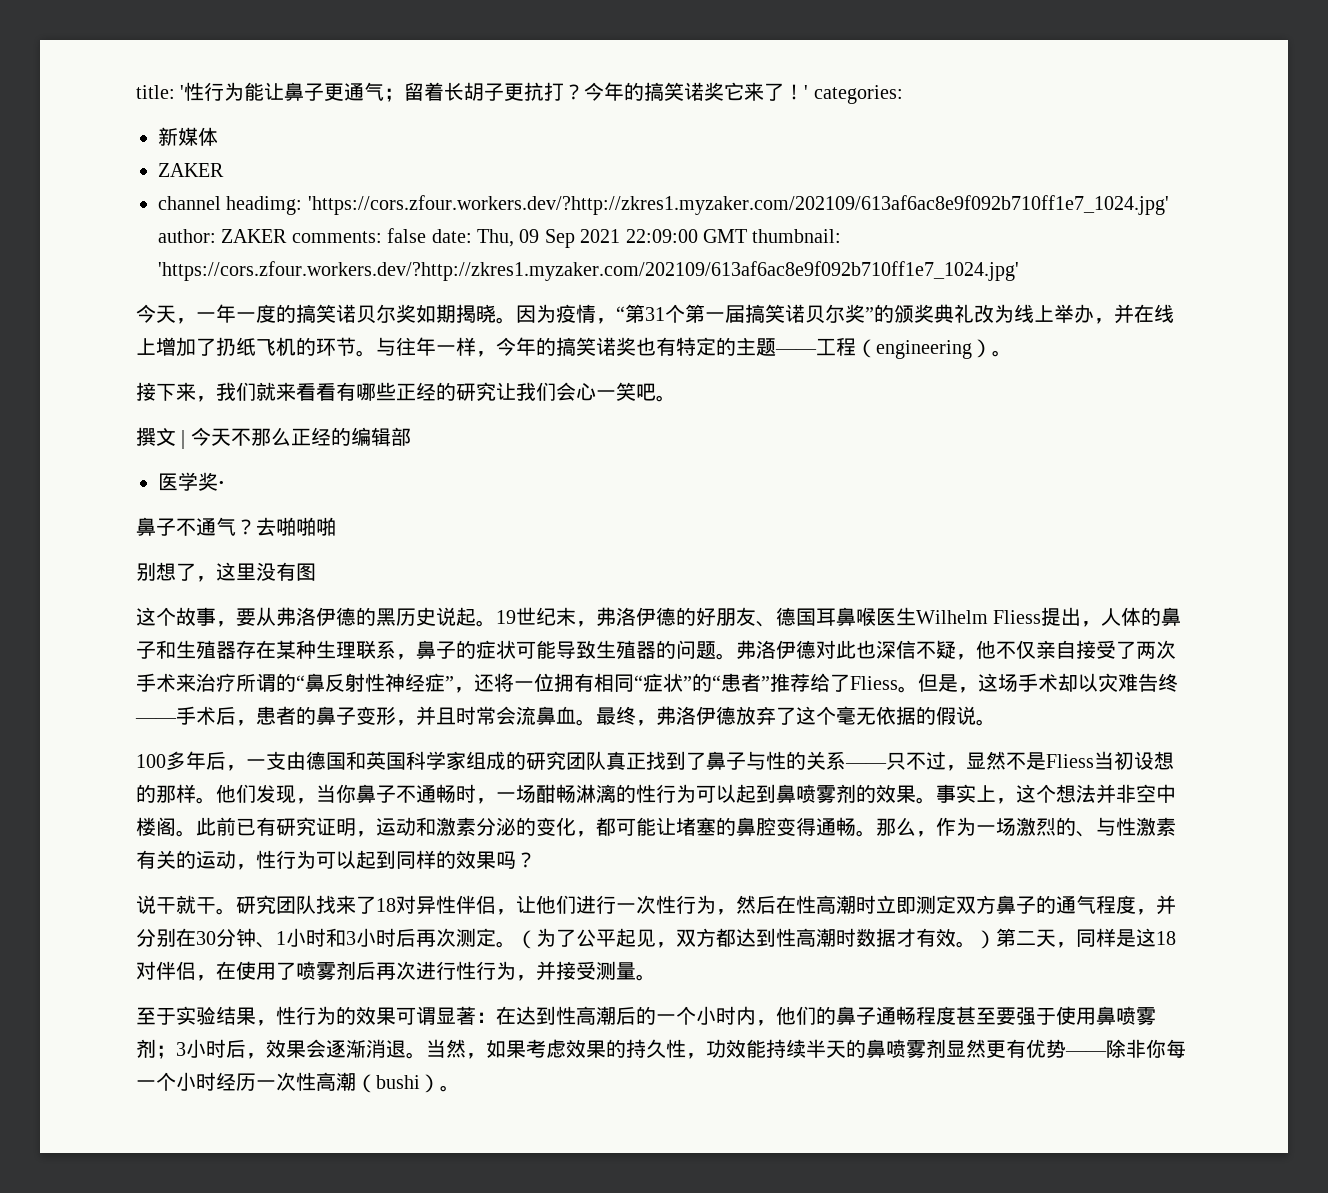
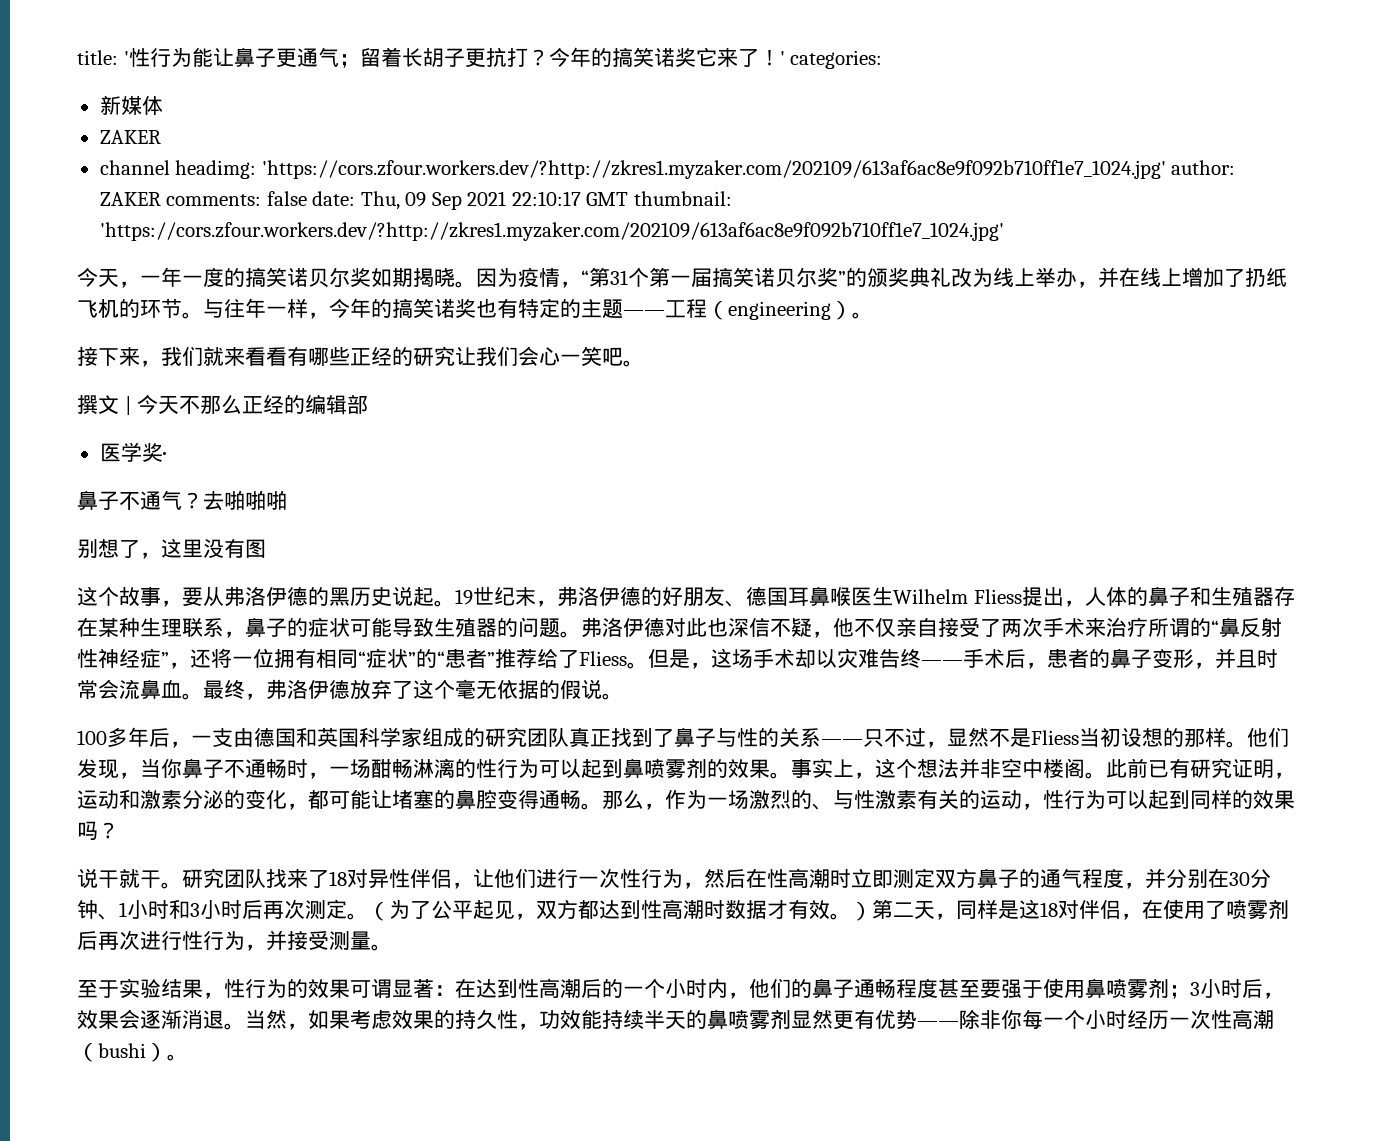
[625,229,698,243] 22:09:00 -> [511,191,581,206] 22:10:17

